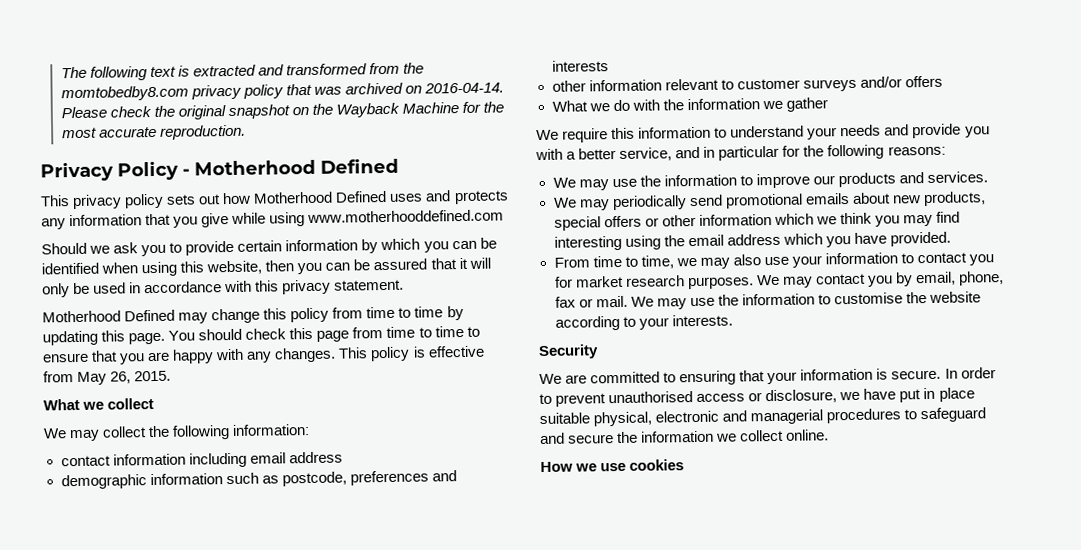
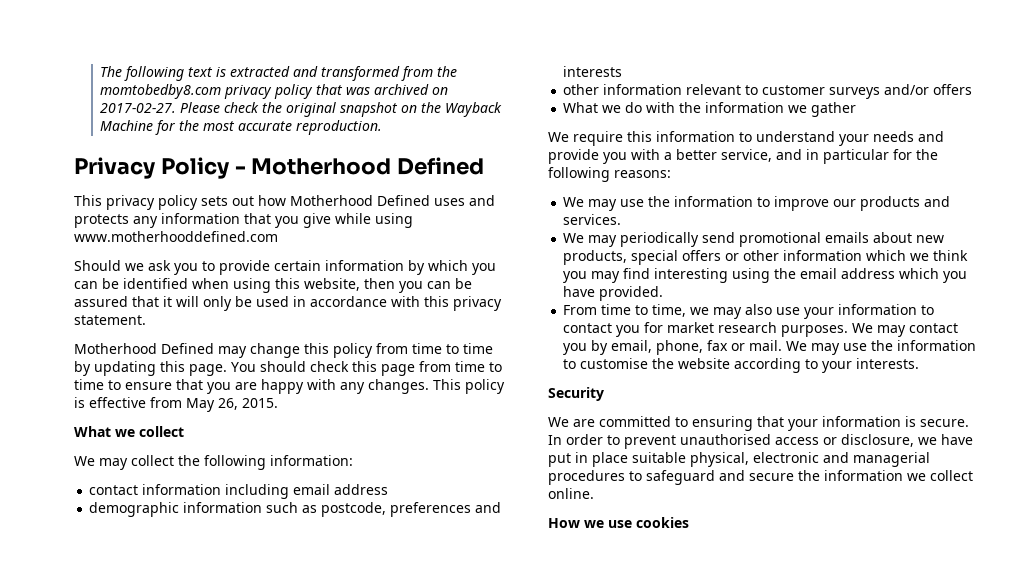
[424,82,505,94] 2016-04-14. -> [100,103,177,113] 2017-02-27.

